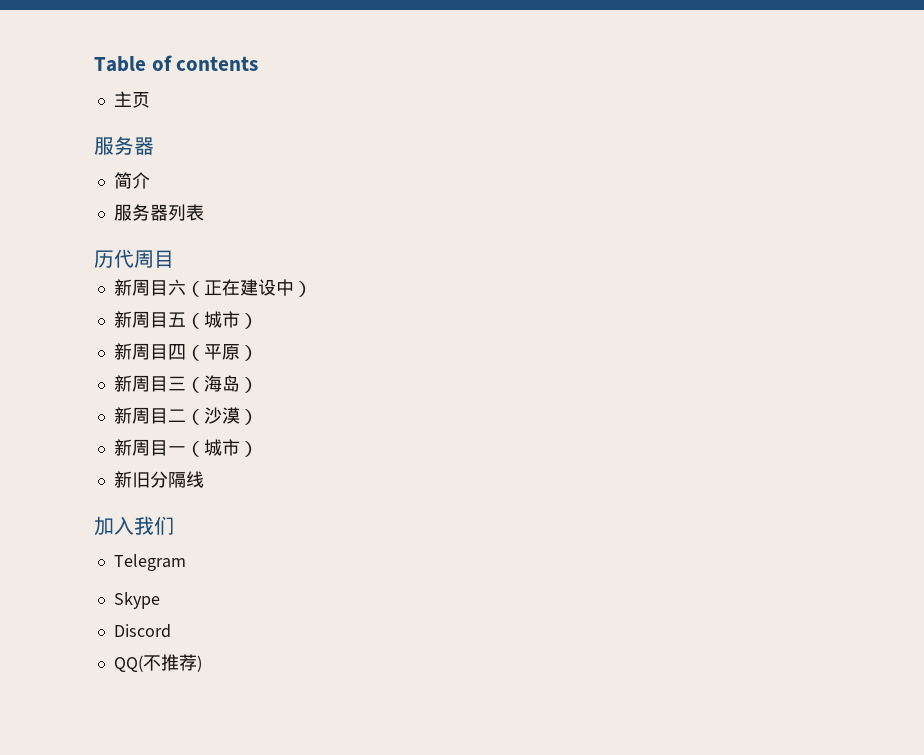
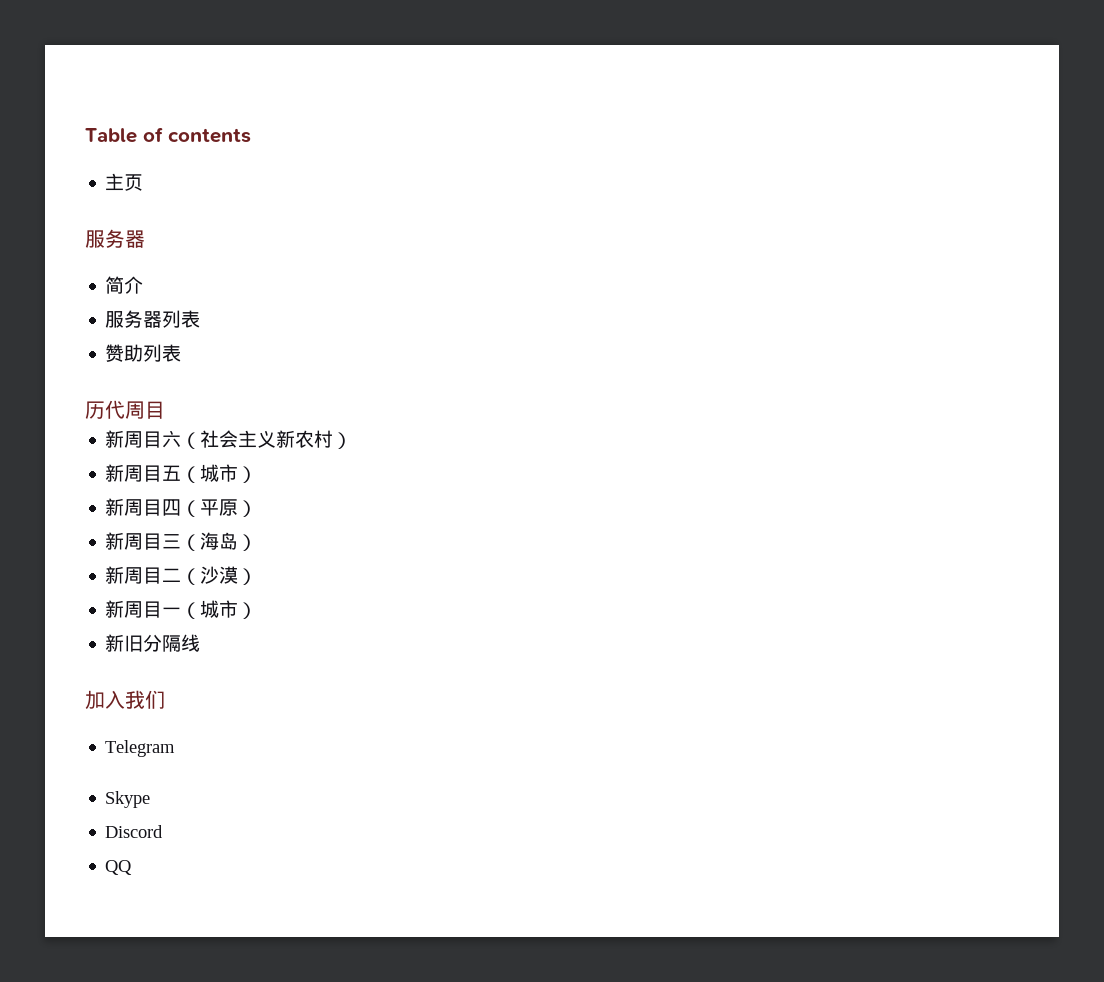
(204, 212) none -> [105,344,182,362] // 赞助列表
[203,279,294,296] 正在建设中 -> [200,430,334,448] 社会主义新农村
[113,654,202,672] QQ(不推荐) -> [105,860,133,875] QQ

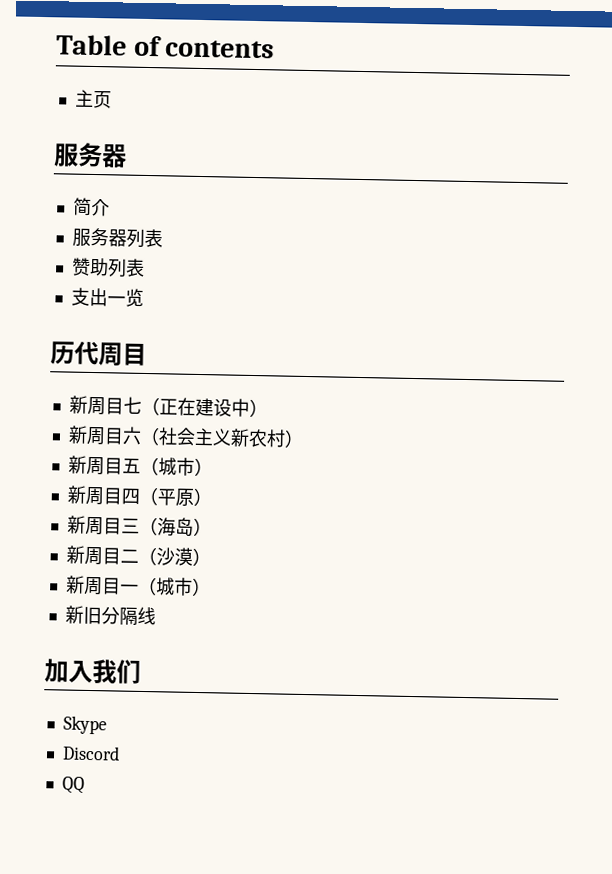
(182, 353) none -> [70,287,144,307] // 支出一览
(165, 410) none -> [68,395,268,418] // 新周目七（正在建设中）
[105,740,176,757] // Telegram -> (141, 671) none

